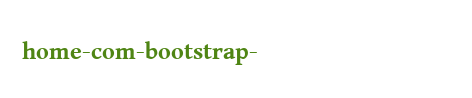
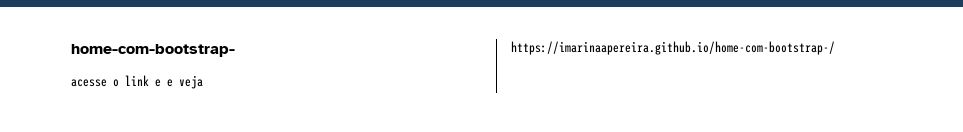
(258, 53) none -> [71,75,203,89] [511,41,835,55] // acesse o link e e veja https://imarinaapereira.github.io/home-com-bootstrap-/

